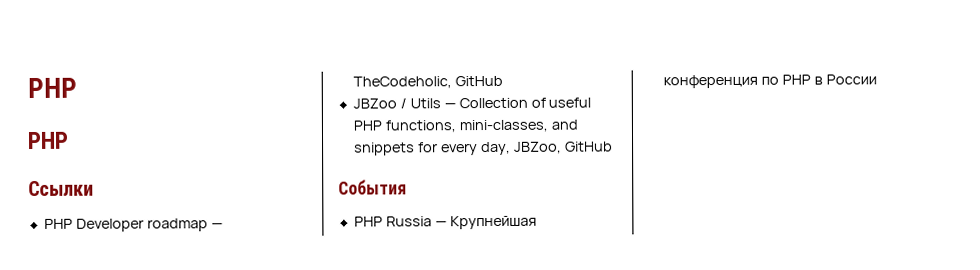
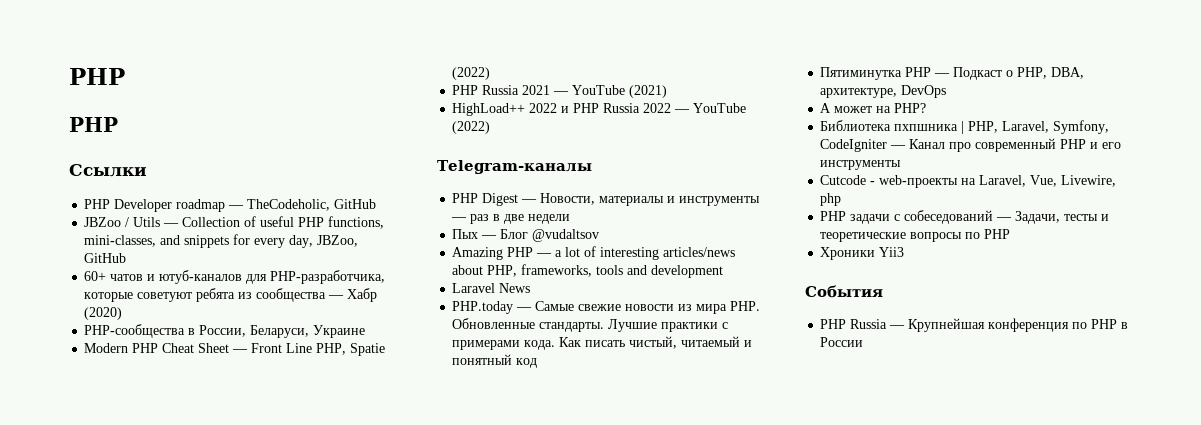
(613, 146) none -> [84,270,386,284] [84,288,378,302] [84,307,123,320] [84,324,366,338] [84,343,386,356] [452,67,491,80] [452,85,668,98] [452,103,747,116] [452,121,491,134] [437,160,592,174] [452,193,761,206] [451,214,571,224] [452,229,600,242] [452,246,736,260] [452,264,724,278] [452,283,531,293] [452,301,761,314] [452,318,729,332] [452,336,753,350] [452,354,538,368] [820,67,1085,80] [820,85,947,98] [820,103,927,113] [820,120,1110,134] [820,138,1122,152] [820,160,902,170] [820,175,1117,188] [820,193,842,206] [820,210,1110,224] [820,229,1011,242] [820,247,905,260] // 60+ чатов и ютуб-каналов для PHP-разработчика, которые советуют ребята из сообщества — Хабр (2020) // PHP-сообщества в России, Беларуси, Украине // Modern PHP Cheat Sheet — Front Line PHP, Spatie (2022) // PHP Russia 2021 — YouTube (2021) // HighLoad++ 2022 и PHP Russia 2022 — YouTube (2022) // Telegram-каналы // PHP Digest — Новости, материалы и инструменты — раз в две недели // Пых — Блог @vudaltsov // Amazing PHP — a lot of interesting articles/news about PHP, frameworks, tools and development // Laravel News // PHP.today — Самые свежие новости из мира PHP. Обновленные стандарты. Лучшие практики с примерами кода. Как писать чистый, читаемый и понятный код // Пятиминутка PHP — Подкаст о PHP, DBA, архитектуре, DevOps // А может на PHP? // Библиотека пхпшника | PHP, Laravel, Symfony, CodeIgniter — Канал про современный PHP и его инструменты // Cutcode - web-проекты на Laravel, Vue, Livewire, php // PHP задачи с собеседований — Задачи, тесты и теоретические вопросы по PHP // Хроники Yii3

